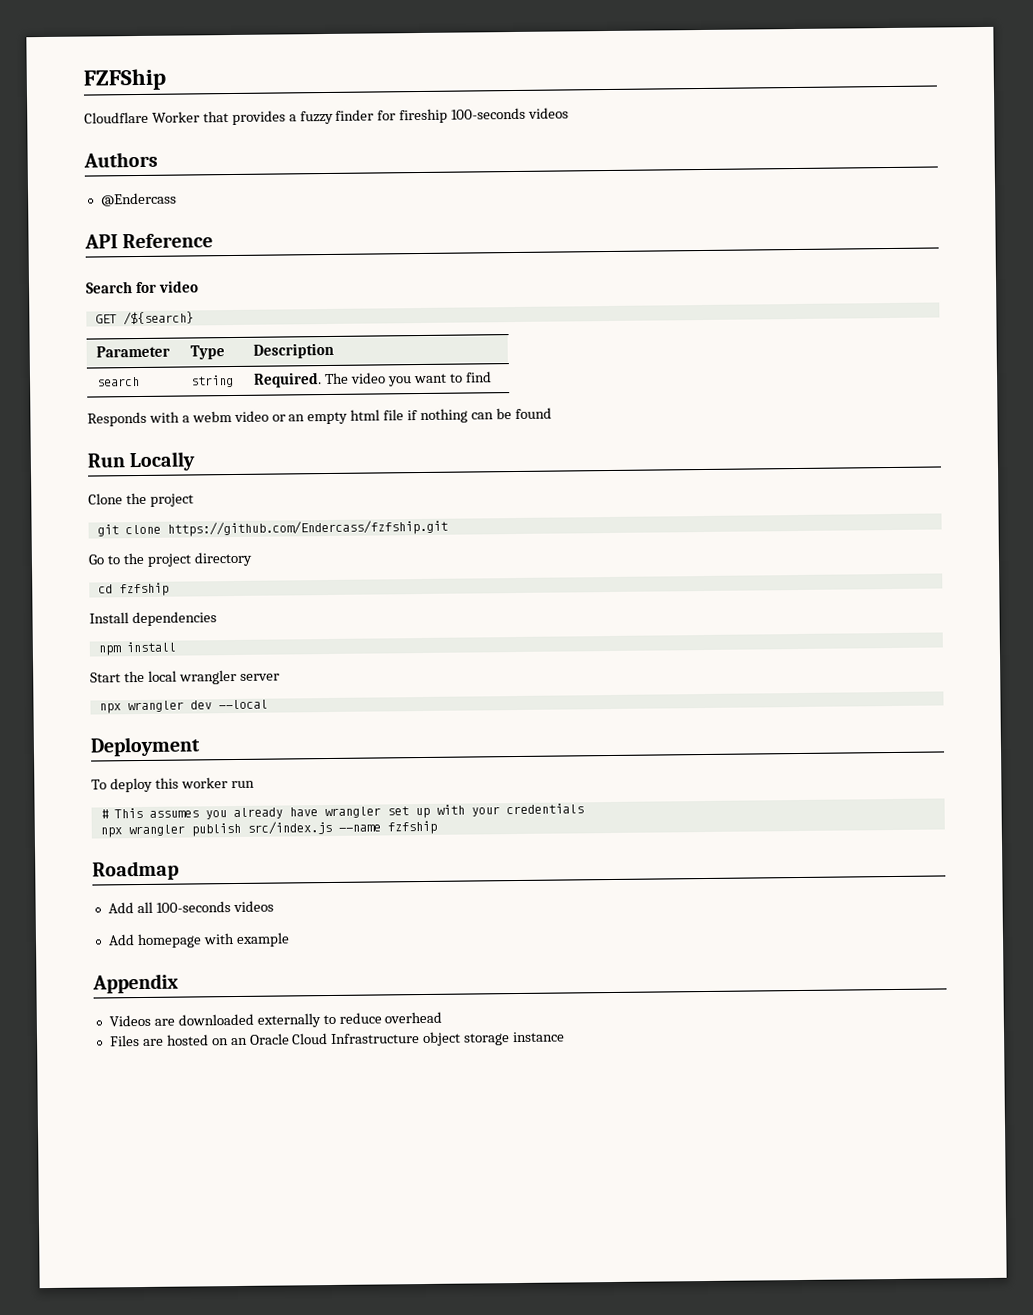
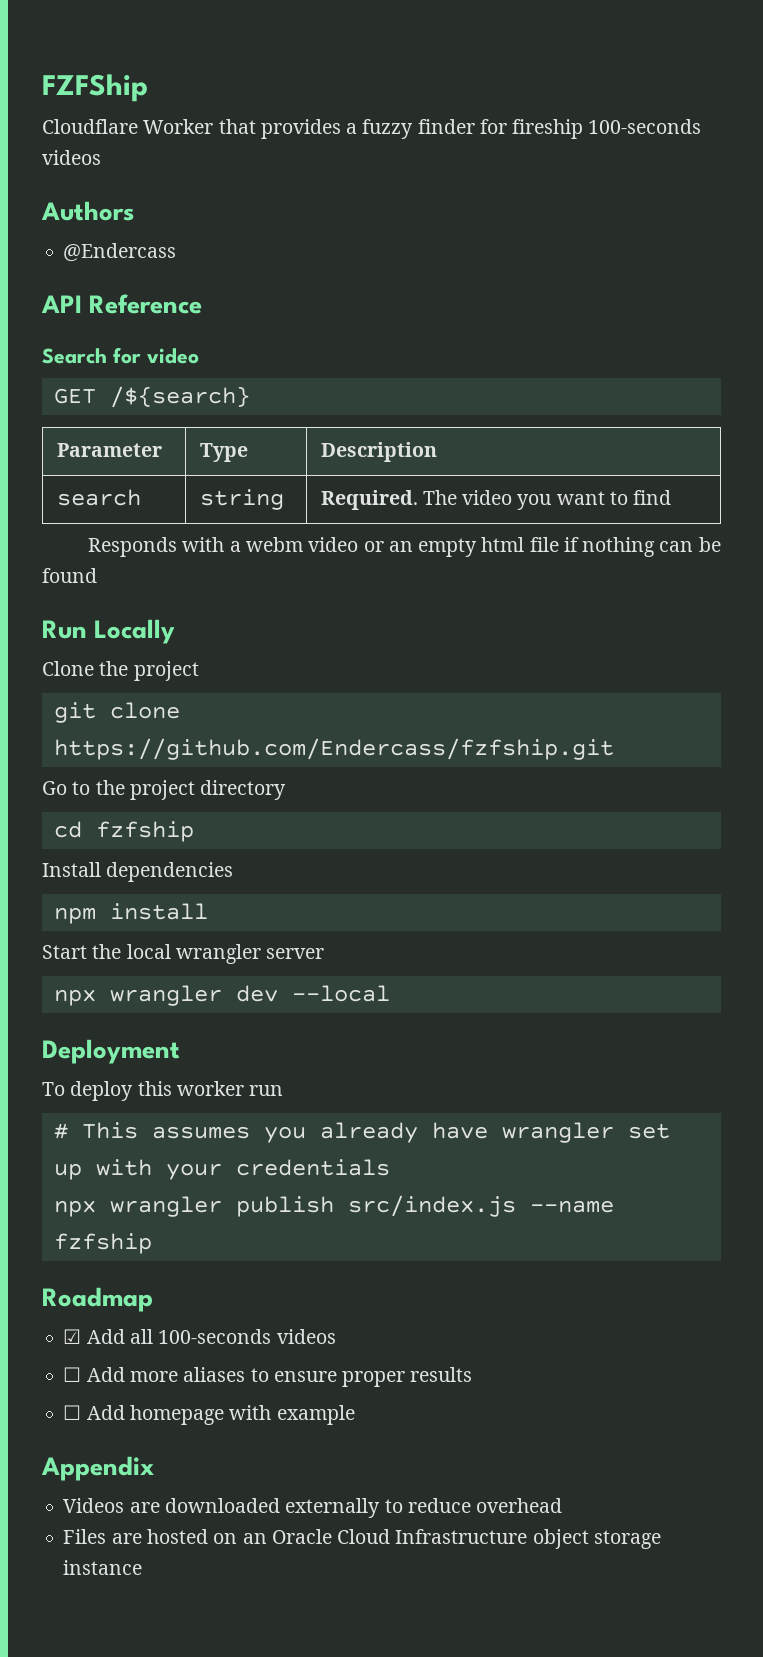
(179, 870) none -> [63,1329,82,1344] ☑
(274, 906) none -> [63,1367,473,1387] [63,1405,82,1420] ☐ Add more aliases to ensure proper results // ☐

